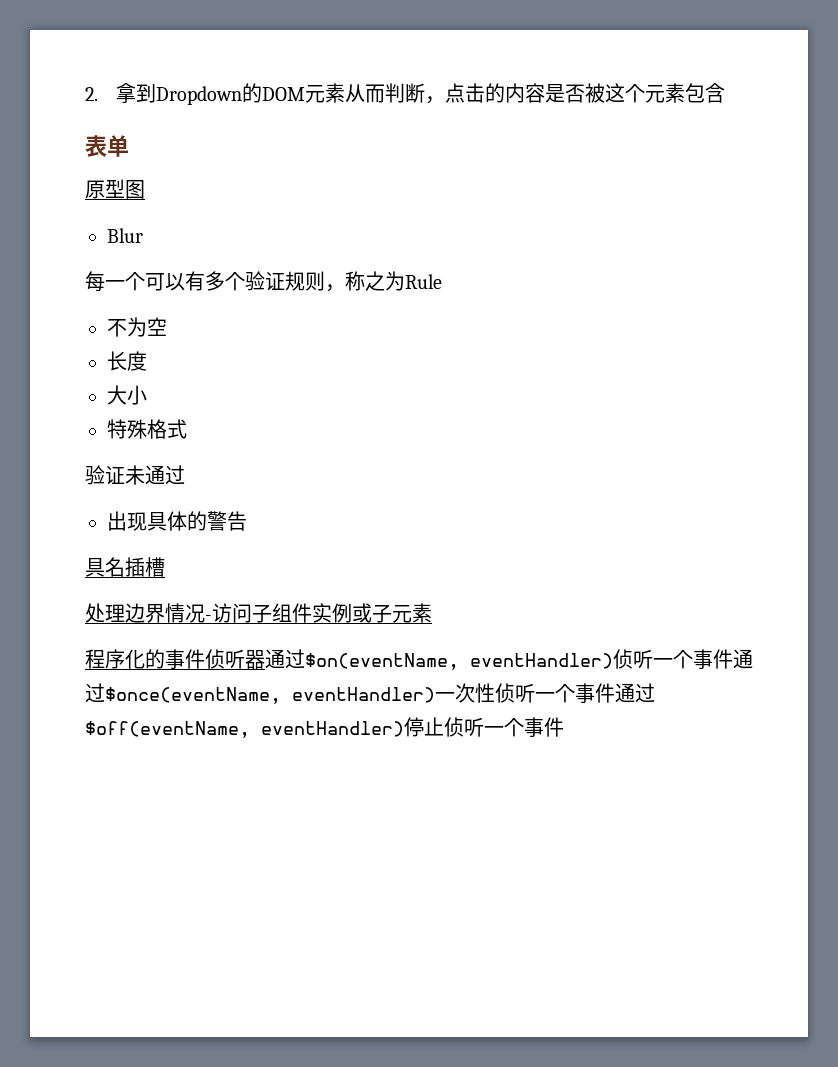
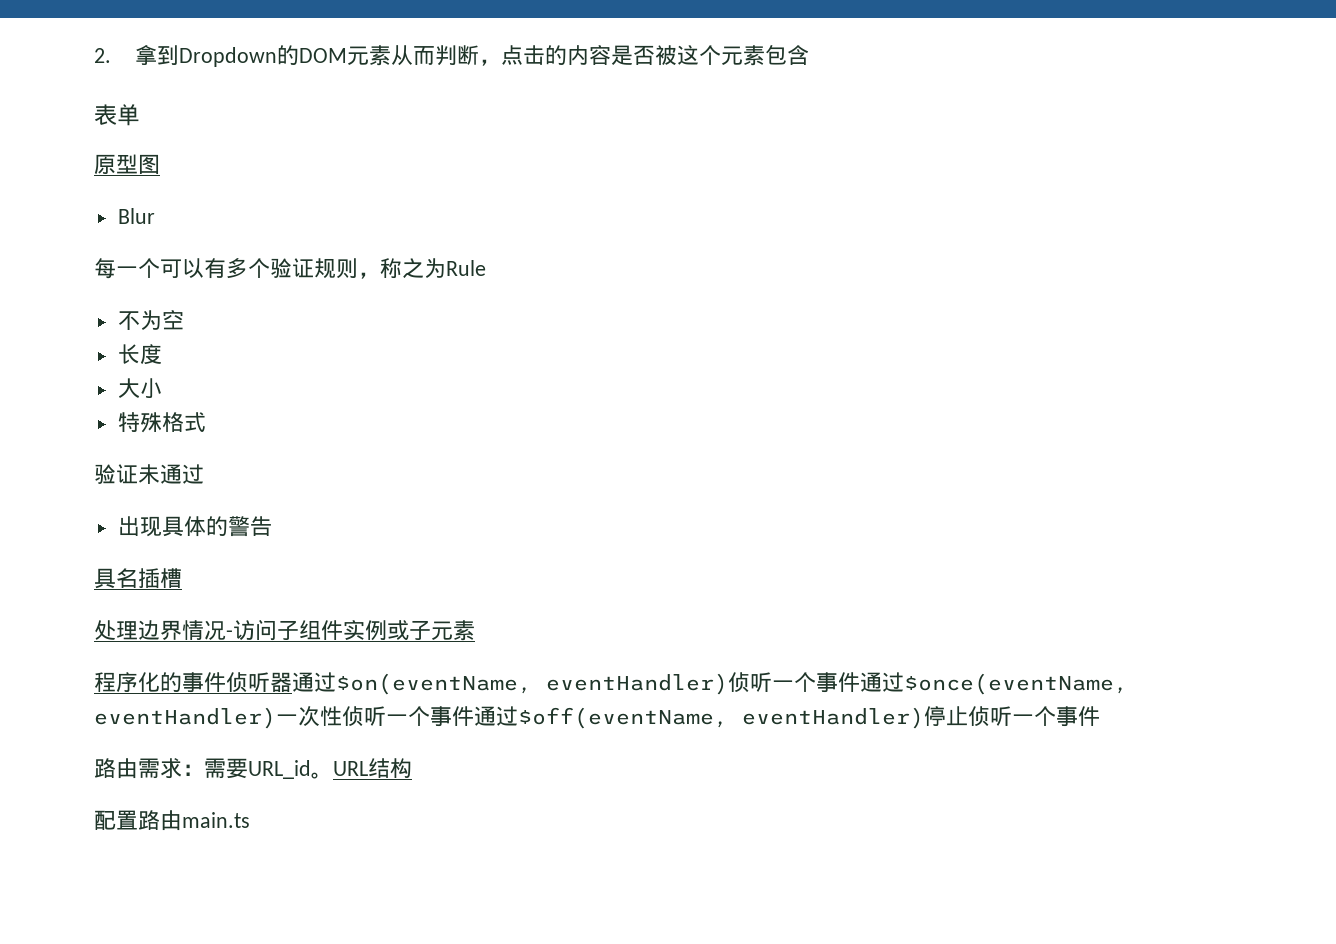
(564, 727) none -> [94,758,412,779] [94,810,250,831] // 路由需求：需要URL_id。URL结构 // 配置路由main.ts

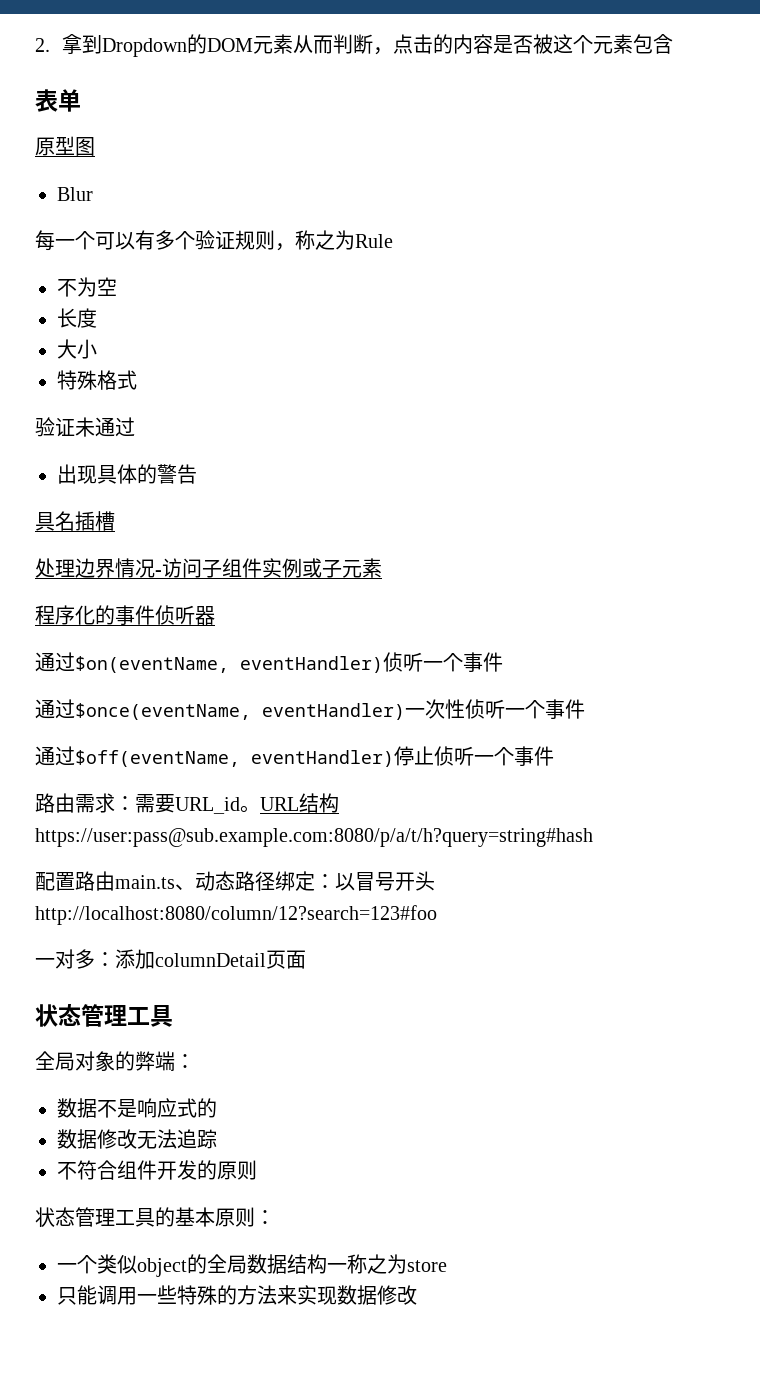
(292, 682) none -> (215, 615) //
(860, 682) none -> (503, 662) //
(474, 716) none -> (585, 709) //
(412, 768) none -> [35,828,593,847] https://user:pass@sub.example.com:8080/p/a/t/h?query=string#hash
(250, 820) none -> [175,871,435,891] [35,905,437,925] [35,949,306,969] [35,1004,173,1027] [35,1051,195,1071] [57,1098,217,1118] [57,1129,217,1149] [57,1160,257,1180] [35,1207,275,1227] [57,1254,447,1277] [57,1285,417,1305] 、动态路径绑定：以冒号开头http://localhost:8080/column/12?search=123#foo // 一对多：添加columnDetail页面 // 状态管理工具 // 全局对象的弊端： // 数据不是响应式的 // 数据修改无法追踪 // 不符合组件开发的原则 // 状态管理工具的基本原则： // 一个类似object的全局数据结构一称之为store // 只能调用一些特殊的方法来实现数据修改

